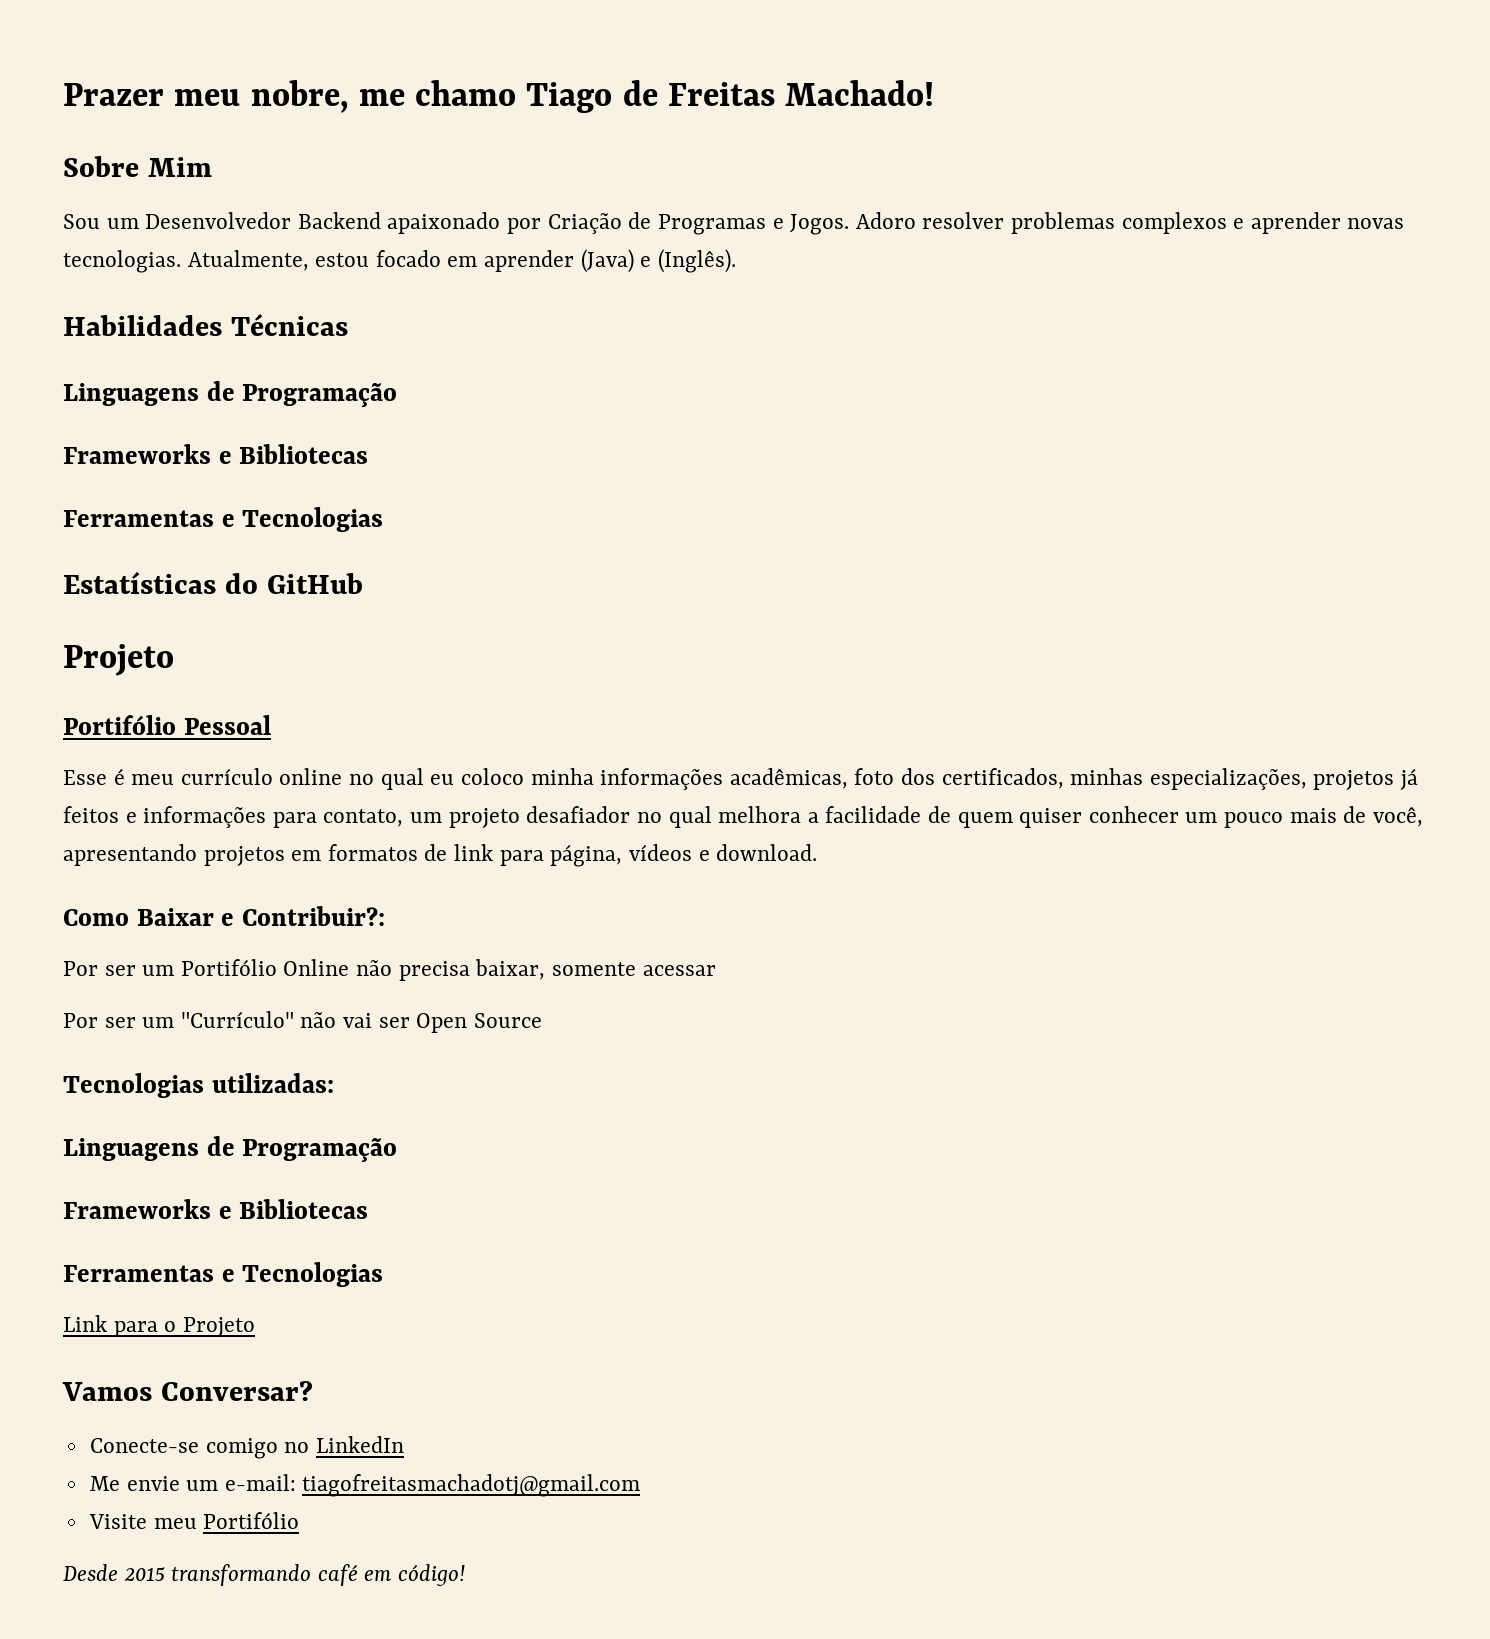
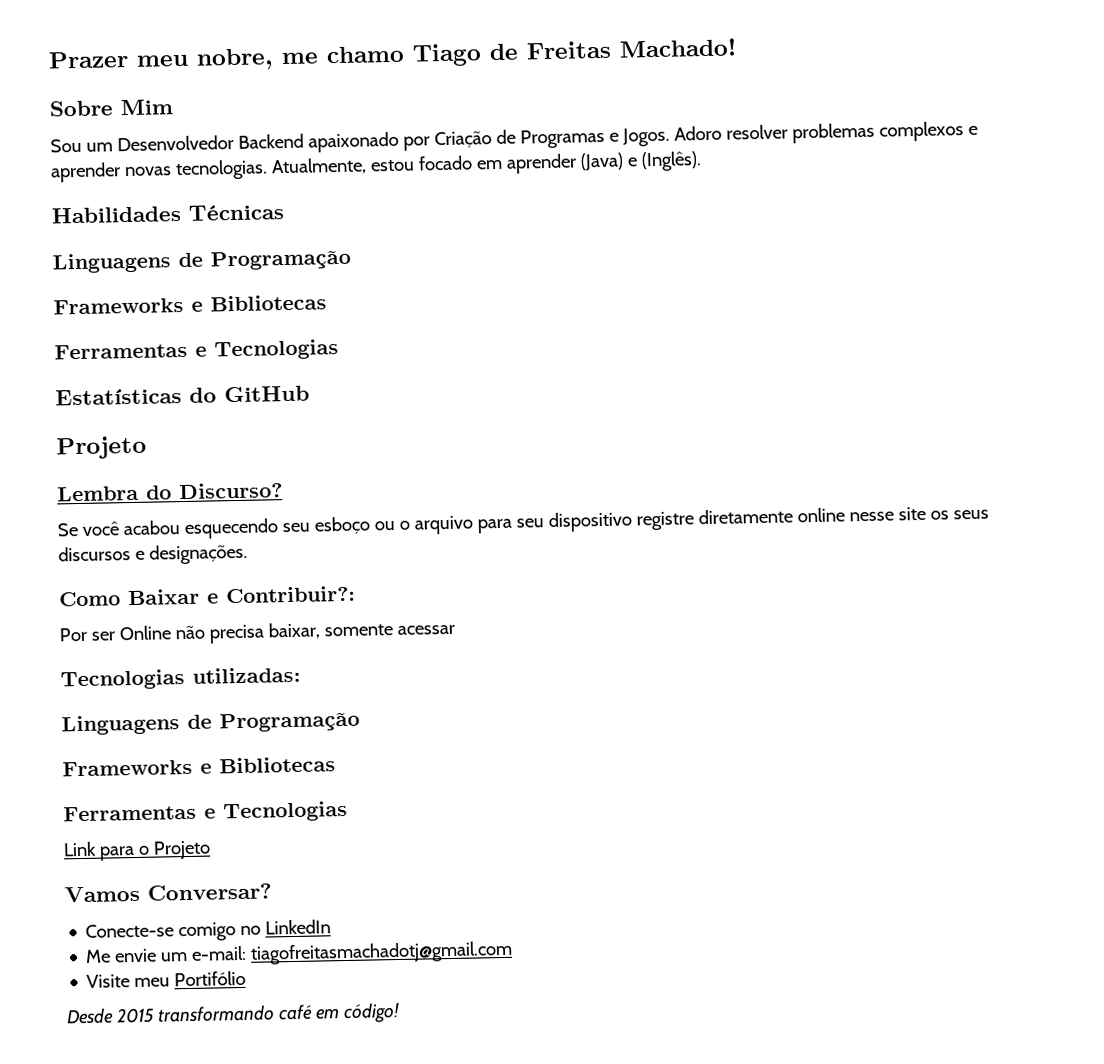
[63,715,271,735] [63,768,1419,790] [63,806,1423,828] [63,844,818,867] Portifólio Pessoal // Esse é meu currículo online no qual eu coloco minha informações acadêmicas, foto dos certificados, minhas especializações, projetos já feitos e informações para contato, um projeto desafiador no qual melhora a facilidade de quem quiser conhecer um pouco mais de você, apresentando projetos em formatos de link para página, vídeos e download. -> [57,482,283,502] [57,506,989,540] [58,543,248,565] Lembra do Discurso? // Se você acabou esquecendo seu esboço ou o arquivo para seu dispositivo registre diretamente online nesse site os seus discursos e designações.
[142,959,277,976] um Portifólio -> (115, 636) none
[63,1011,542,1033] // Por ser um "Currículo" não vai ser Open Source -> (455, 629) none

